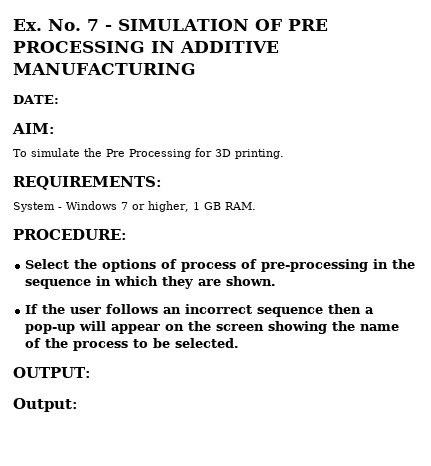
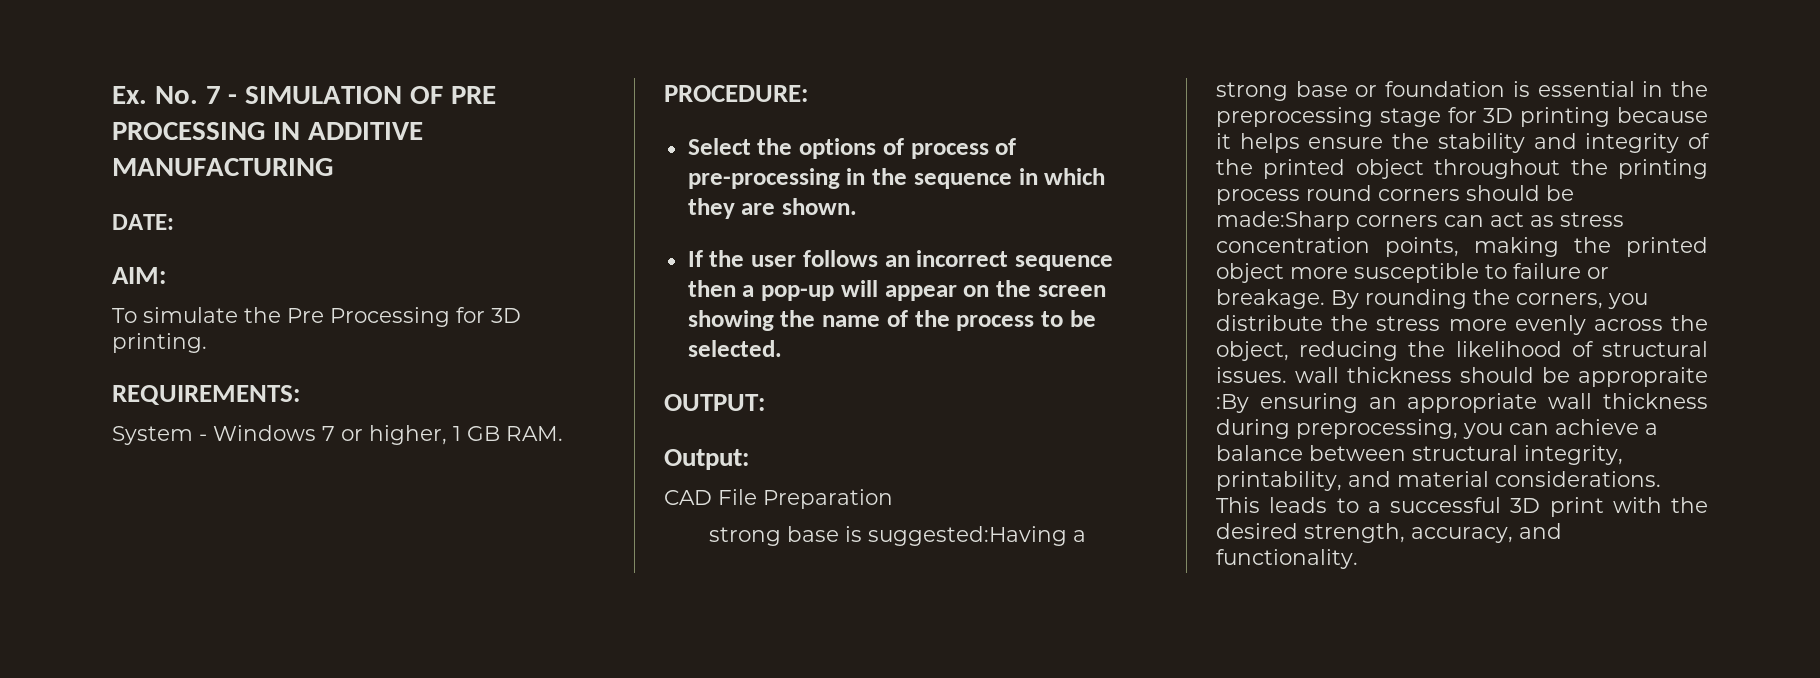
(78, 405) none -> [664,489,893,509] [709,526,1087,546] [1216,81,1708,101] [1216,107,1708,127] [1216,133,1710,153] [1216,159,1708,179] [1216,185,1574,205] [1216,211,1624,231] [1216,237,1708,257] [1216,263,1609,283] [1216,289,1648,309] [1216,315,1708,335] [1216,341,1708,361] [1216,367,1708,387] [1216,393,1708,413] [1216,419,1658,439] [1216,445,1623,465] [1216,471,1661,491] [1216,497,1708,517] [1216,523,1562,543] [1216,549,1358,569] // CAD File Preparation // strong base is suggested:Having a strong base or foundation is essential in the preprocessing stage for 3D printing because it helps ensure the stability and integrity of the printed object throughout the printing process round corners should be made:Sharp corners can act as stress concentration points, making the printed object more susceptible to failure or breakage. By rounding the corners, you distribute the stress more evenly across the object, reducing the likelihood of structural issues. wall thickness should be appropraite :By ensuring an appropriate wall thickness during preprocessing, you can achieve a balance between structural integrity, printability, and material considerations. This leads to a successful 3D print with the desired strength, accuracy, and functionality.

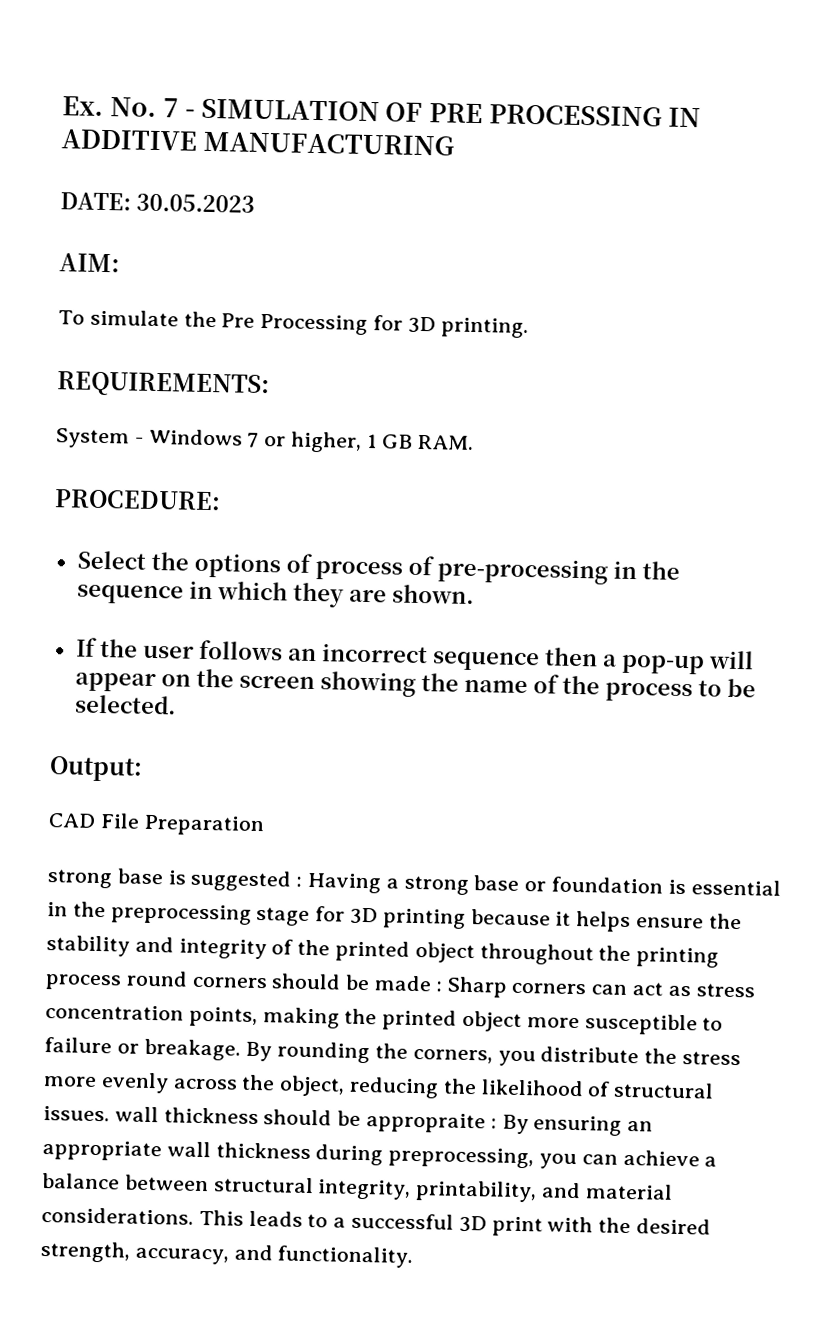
(174, 222) none -> [136,193,255,213] 30.05.2023
[664,394,765,411] // OUTPUT: -> (176, 704) none
[868,526,1068,546] suggested:Having -> [190,869,383,894] suggested : Having
[1216,211,1350,231] made:Sharp -> [374,975,508,998] made : Sharp
[1216,394,1249,413] :By -> [490,1114,529,1135] : By

